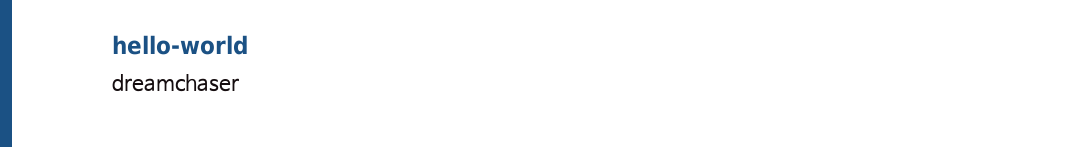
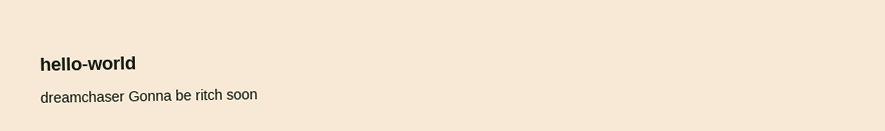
(239, 83) none -> [128,88,258,102] Gonna be ritch soon

